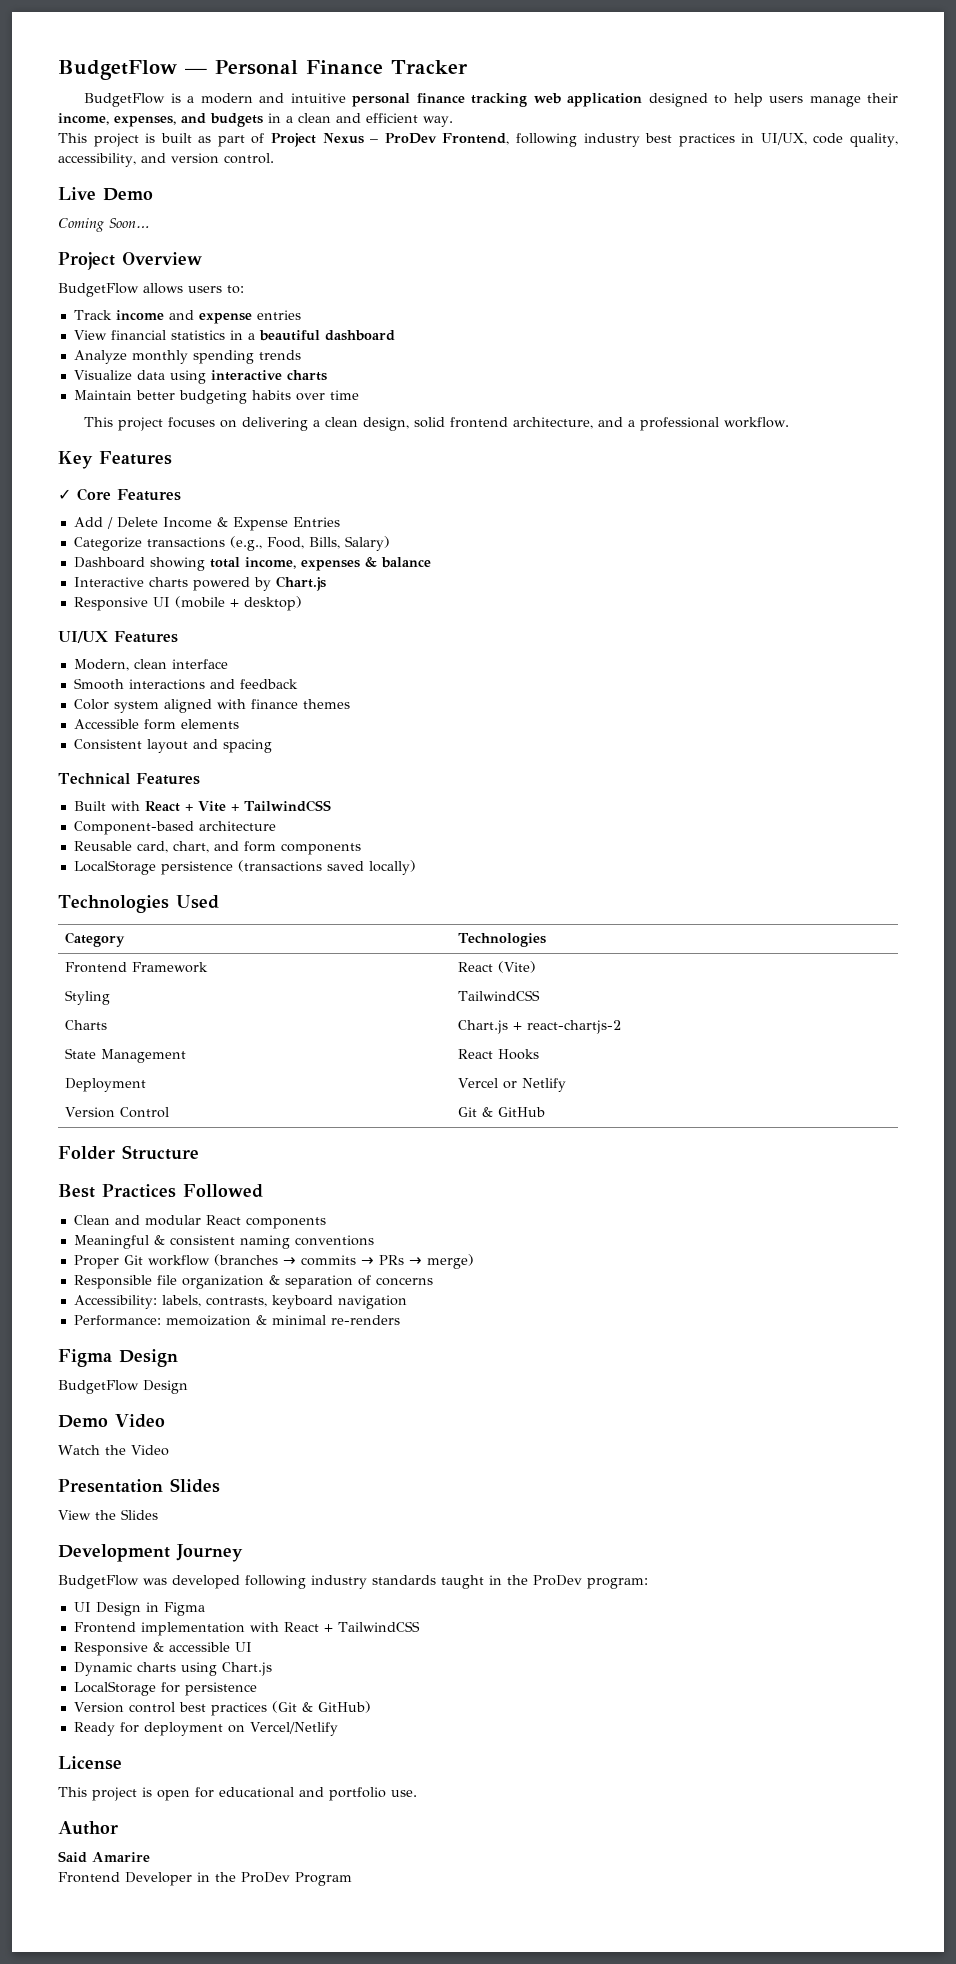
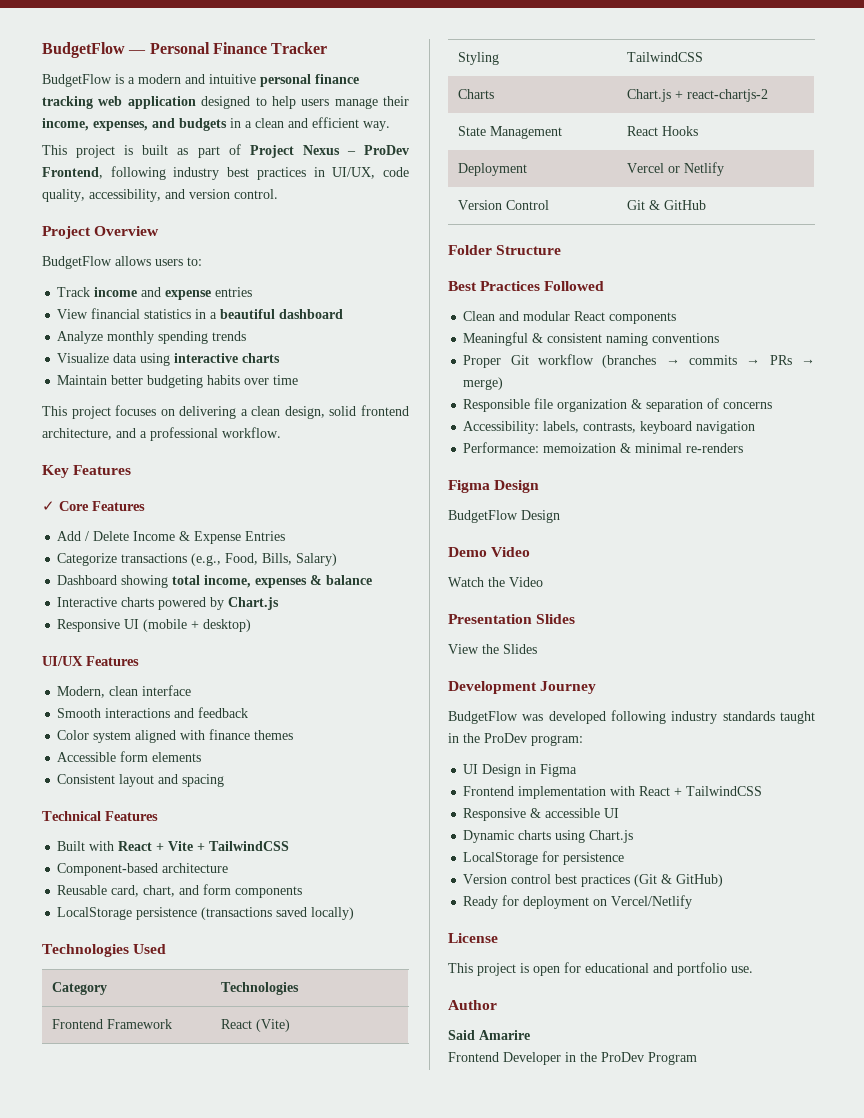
[58,187,153,201] [58,218,149,232] // Live Demo // Coming Soon… -> (278, 194) none

